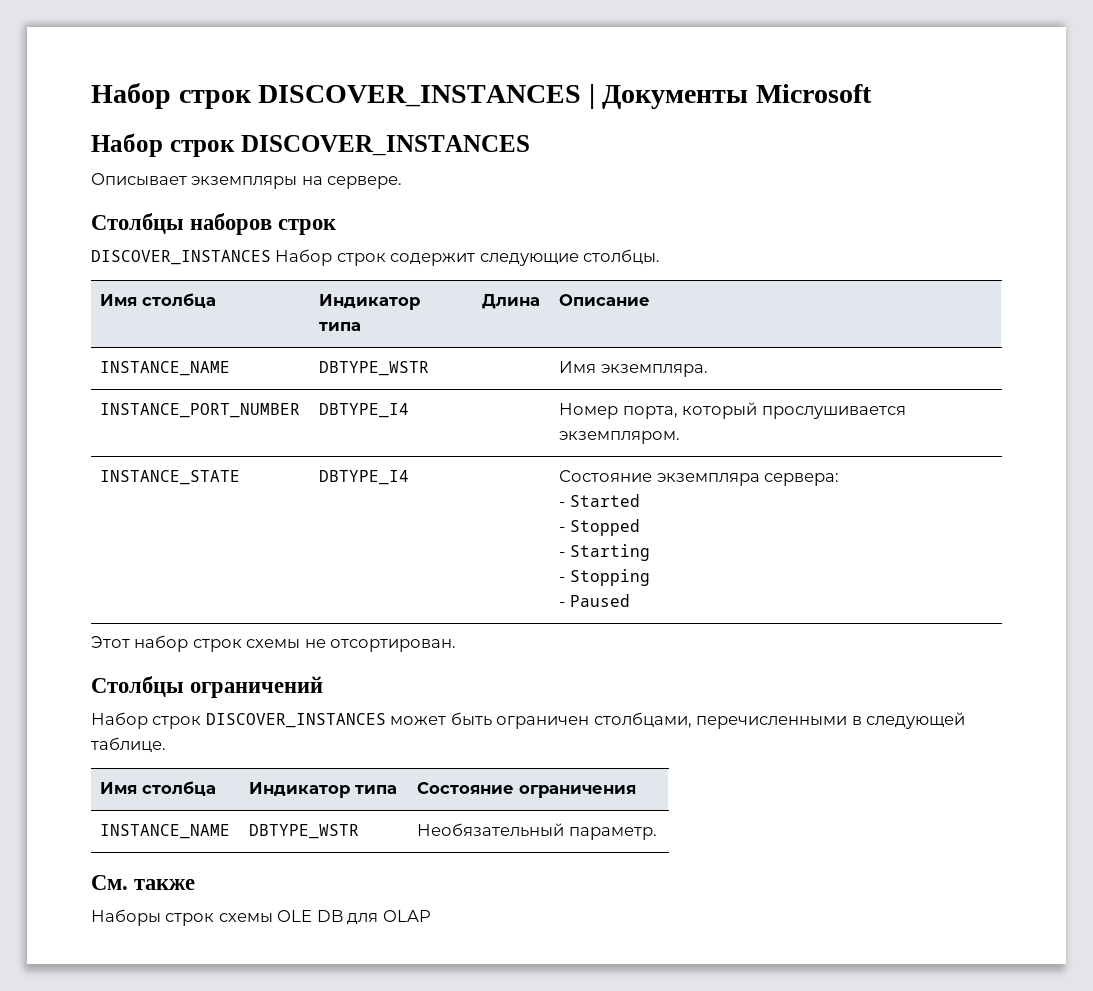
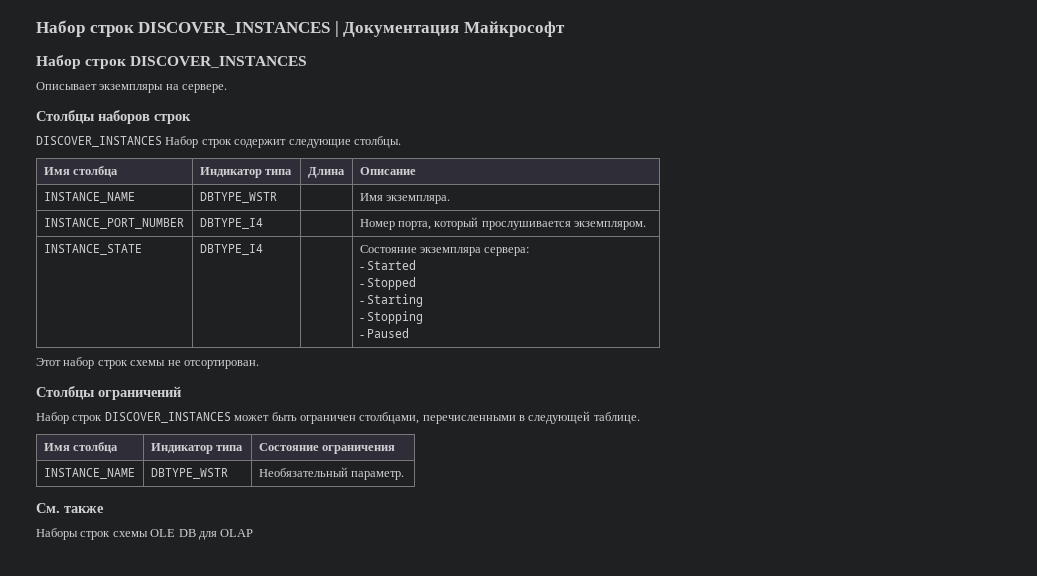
[602,84,872,109] Документы Microsoft -> [343,21,565,37] Документация Майкрософт

